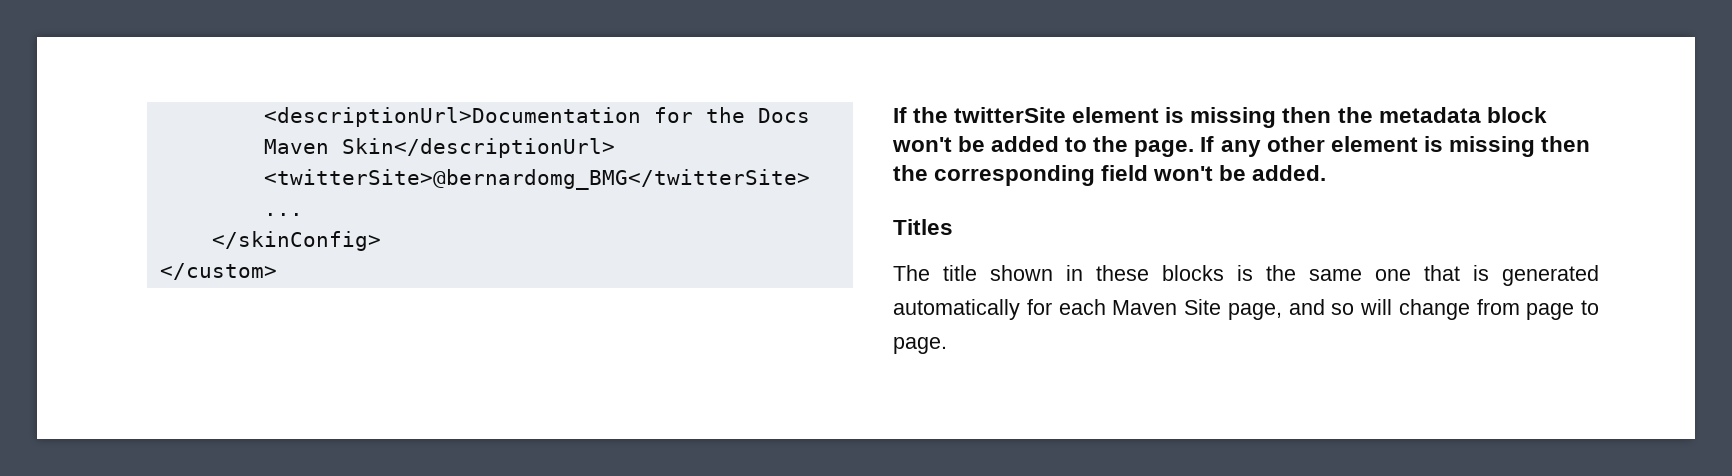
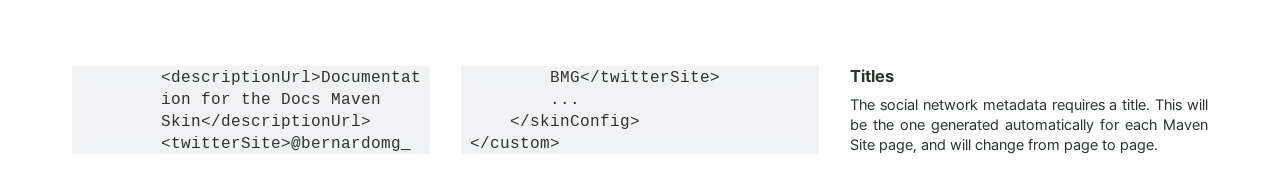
[893,107,1547,128] [892,136,1590,157] [893,165,1327,186] [893,219,953,235] [893,265,1489,281] If the twitterSite element is missing then the metadata block won't be added to the page. If any other element is missing then the corresponding field won't be added. // Titles // The title shown in these blocks is the same one that is -> [850,69,894,83] [850,99,1208,113] [850,119,925,131] Titles // The social network metadata requires a title. This will be the one
[1331,303,1355,315] so -> (947, 145) none

